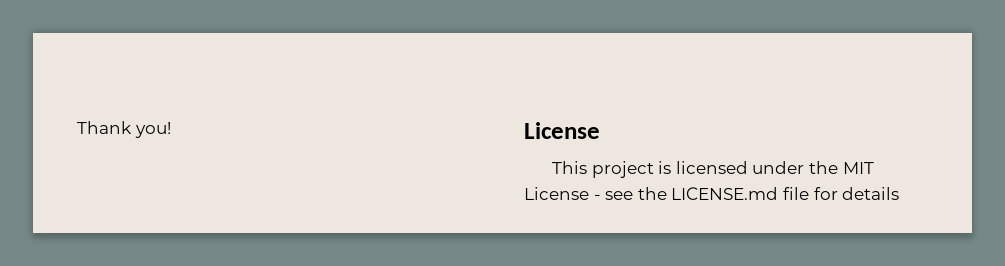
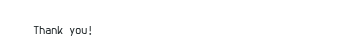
[524,122,600,139] [552,161,874,178] [524,187,900,200] // License // This project is licensed under the MIT License - see the LICENSE.md file for details -> (93, 31) none

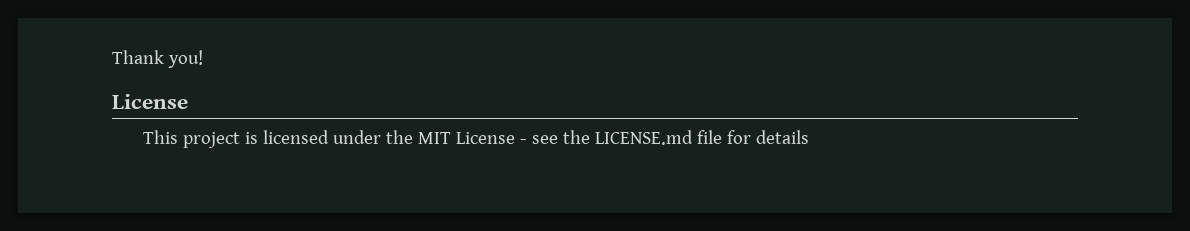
(93, 31) none -> [112,94,188,109] [143,130,810,148] // License // This project is licensed under the MIT License - see the LICENSE.md file for details

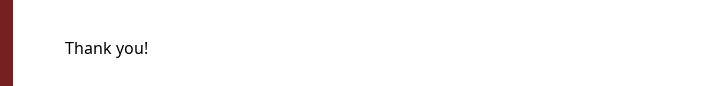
[112,94,188,109] [143,130,810,148] // License // This project is licensed under the MIT License - see the LICENSE.md file for details -> (149, 50) none

